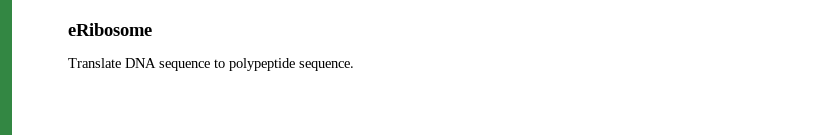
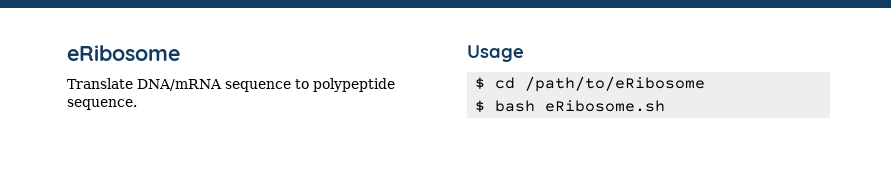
[125,58,156,68] DNA -> [137,79,222,91] DNA/mRNA
(354, 66) none -> [467,45,524,62] [475,76,706,92] [475,100,666,113] // Usage // $ cd /path/to/eRibosome // $ bash eRibosome.sh

